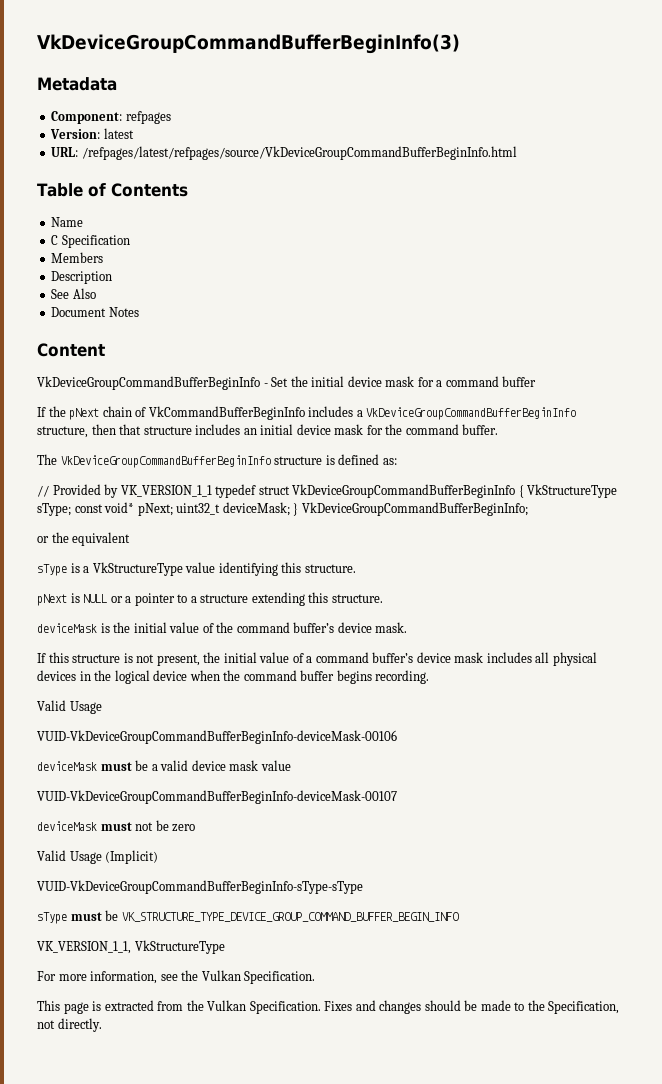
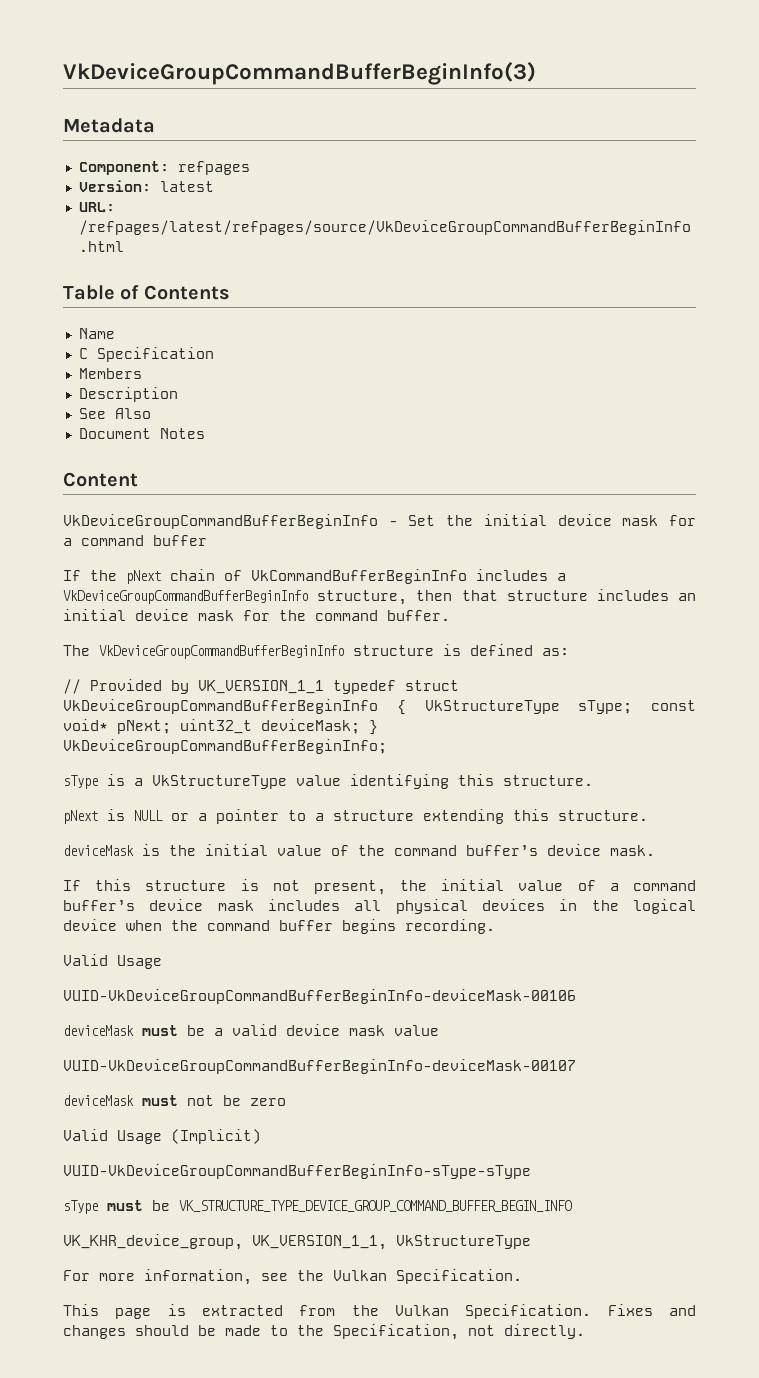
[37,532,131,546] // or the equivalent -> (387, 746) none
(459, 917) none -> [63,1234,243,1250] VK_KHR_device_group,

